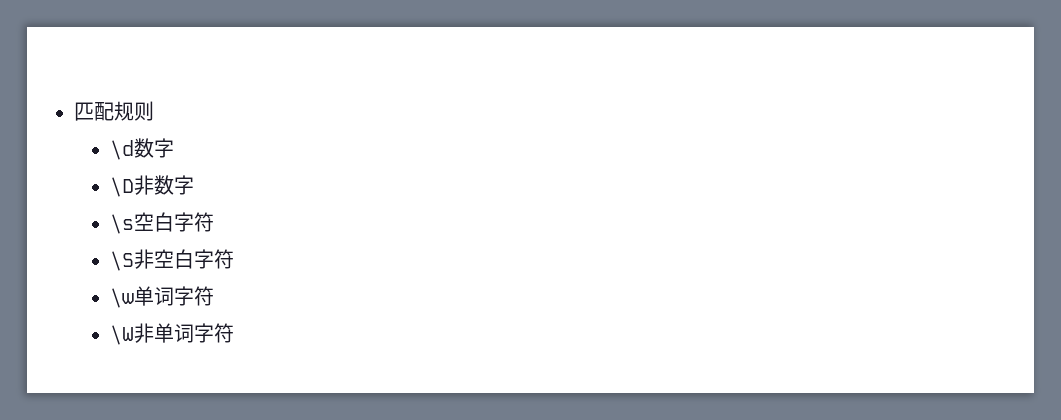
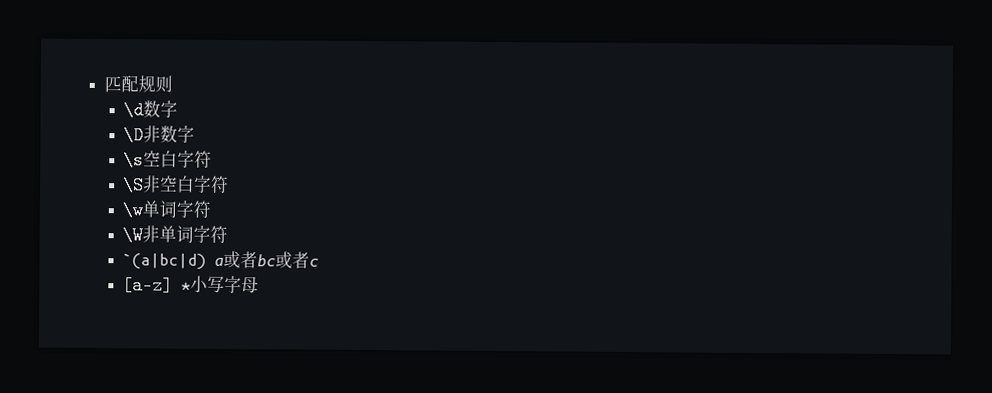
(234, 333) none -> [122,250,320,270] [122,275,260,295] // `(a|bc|d) a或者bc或者c // [a-z] *小写字母

